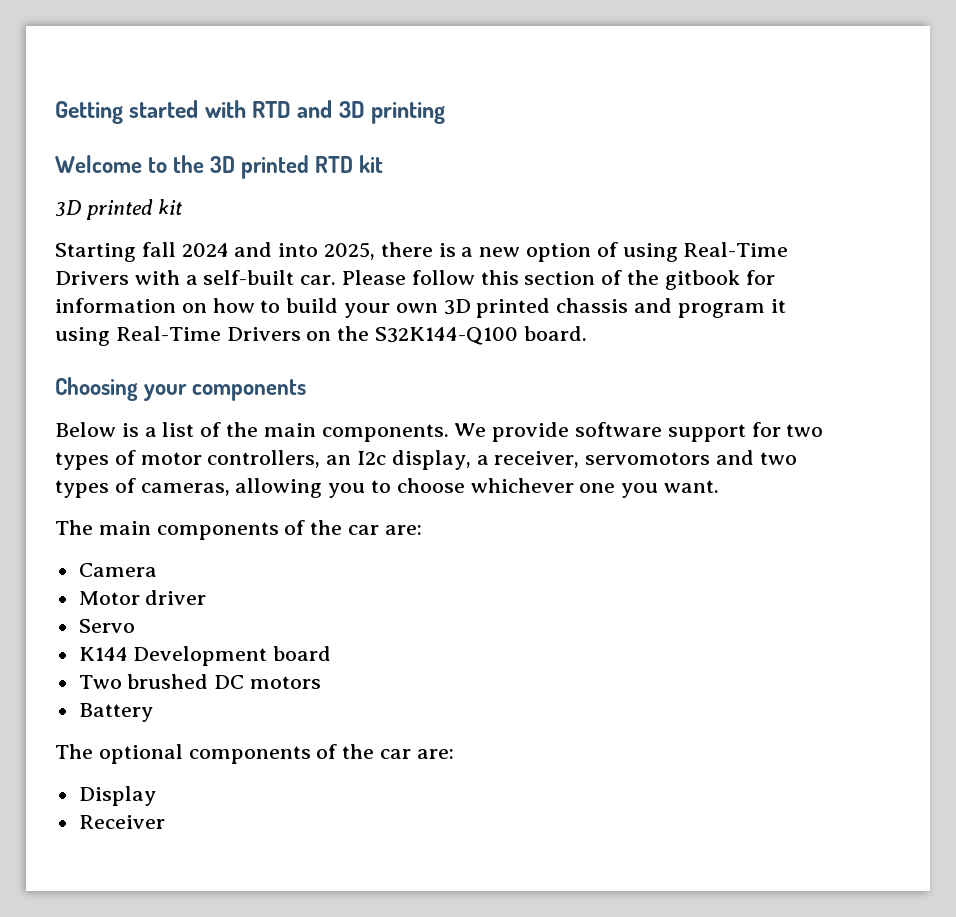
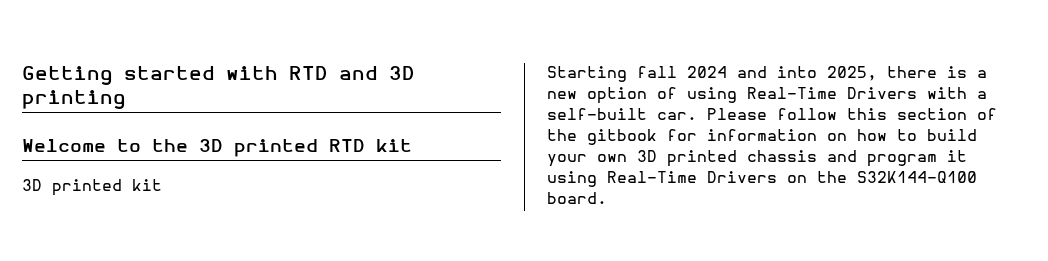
[55,377,307,401] [55,422,824,442] [55,450,797,470] [55,478,720,498] [55,520,422,540] [78,563,157,577] [78,590,207,605] [78,619,135,633] [78,646,332,666] [78,674,322,689] [78,703,153,722] [55,744,454,764] [78,786,156,806] [78,815,165,829] // Choosing your components // Below is a list of the main components. We provide software support for two types of motor controllers, an I2c display, a receiver, servomotors and two types of cameras, allowing you to choose whichever one you want. // The main components of the car are: // Camera // Motor driver // Servo // K144 Development board // Two brushed DC motors // Battery // The optional components of the car are: // Display // Receiver -> (607, 198) none

